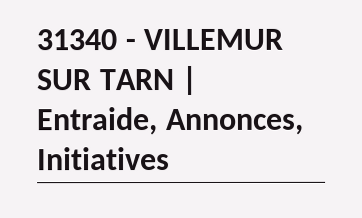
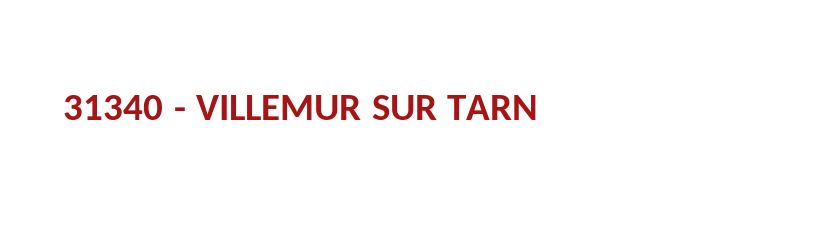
[181,65,198,95] [36,107,304,136] [37,147,170,171] | Entraide, Annonces, Initiatives -> (539, 107) none

